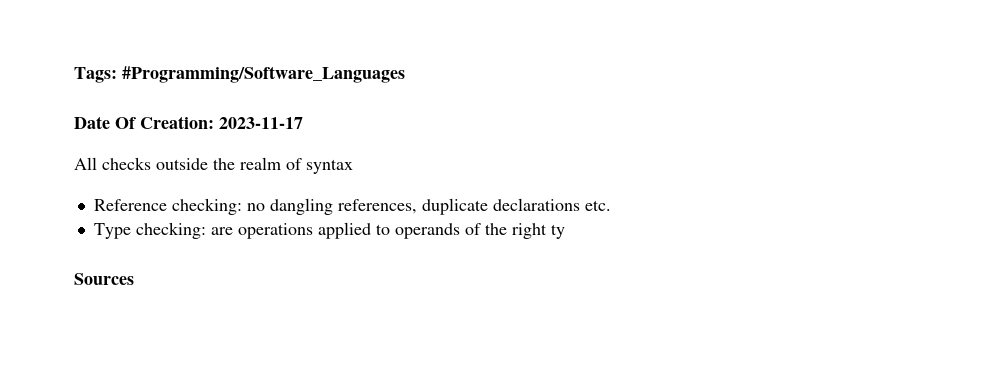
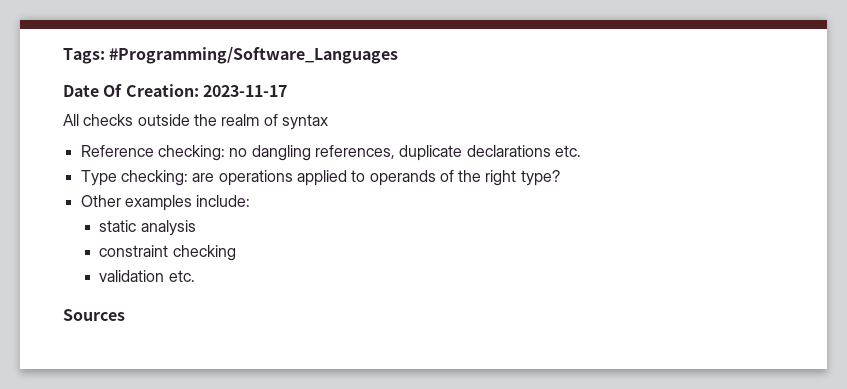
[550,224,565,239] ty -> [520,170,560,186] [80,195,251,211] [99,220,196,236] [99,245,236,261] [99,270,195,282] type? // Other examples include: // static analysis // constraint checking // validation etc.

